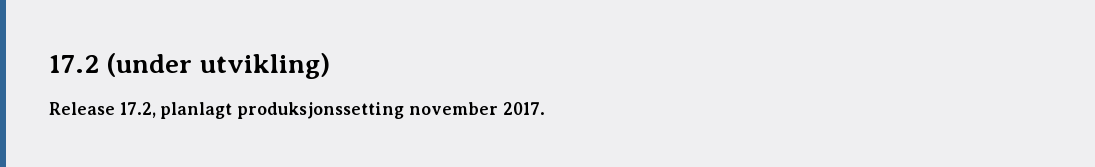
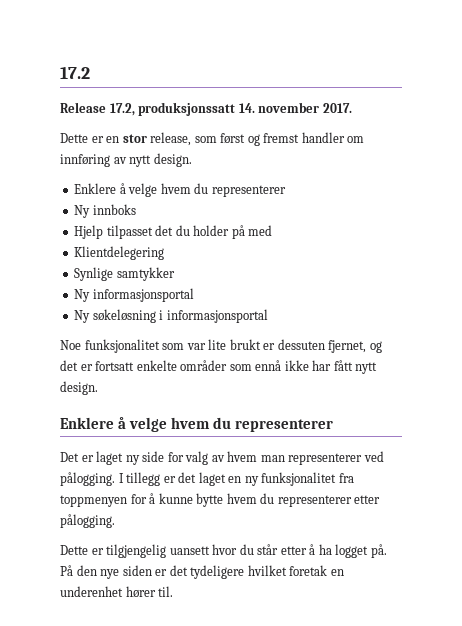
[106,53,330,79] (under utvikling) -> (90, 72) none
[160,102,405,119] planlagt produksjonssetting -> [138,102,255,116] produksjonssatt 14.
(545, 108) none -> [60,132,365,146] [60,153,192,167] [74,183,286,197] [74,204,136,218] [74,225,273,239] [74,246,165,260] [74,267,175,281] [74,288,194,302] [74,309,268,323] [60,339,382,353] [60,360,378,374] [60,381,98,395] [60,417,334,432] [60,451,384,465] [60,472,354,486] [60,493,381,507] [60,514,115,528] [60,544,387,558] [60,565,344,579] [60,586,174,598] // Dette er en stor release, som først og fremst handler om innføring av nytt design. // Enklere å velge hvem du representerer // Ny innboks // Hjelp tilpasset det du holder på med // Klientdelegering // Synlige samtykker // Ny informasjonsportal // Ny søkeløsning i informasjonsportal // Noe funksjonalitet som var lite brukt er dessuten fjernet, og det er fortsatt enkelte områder som ennå ikke har fått nytt design. // Enklere å velge hvem du representerer // Det er laget ny side for valg av hvem man representerer ved pålogging. I tillegg er det laget en ny funksjonalitet fra toppmenyen for å kunne bytte hvem du representerer etter pålogging. // Dette er tilgjengelig uansett hvor du står etter å ha logget på. På den nye siden er det tydeligere hvilket foretak en underenhet hører til.

